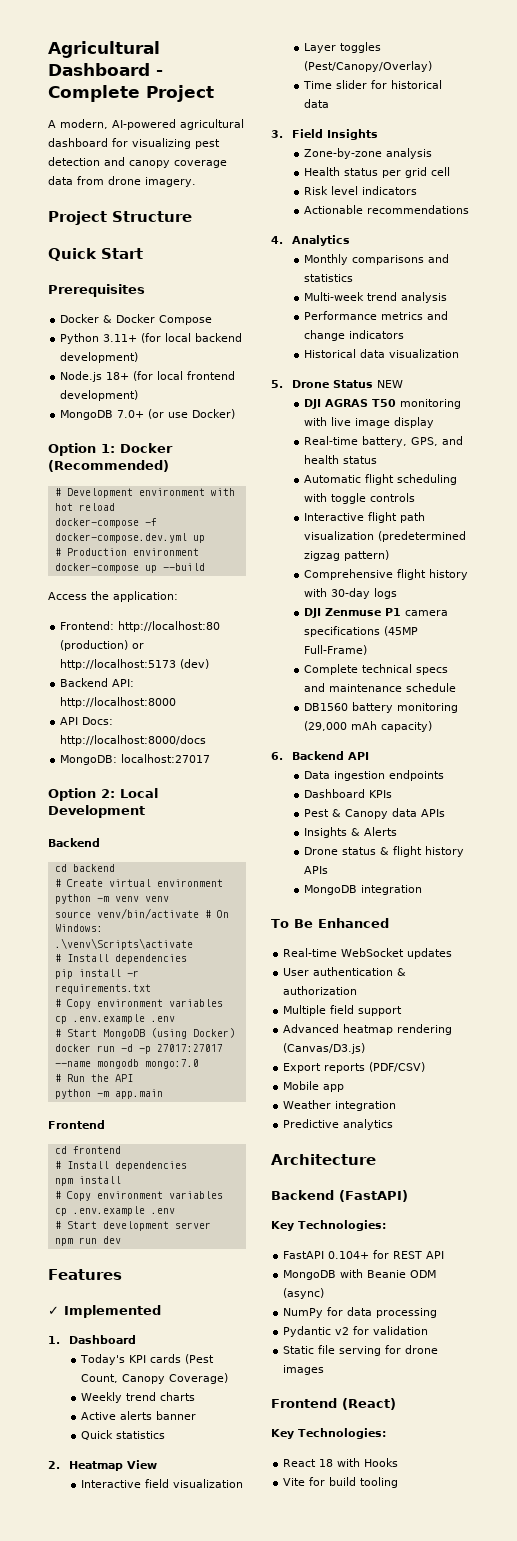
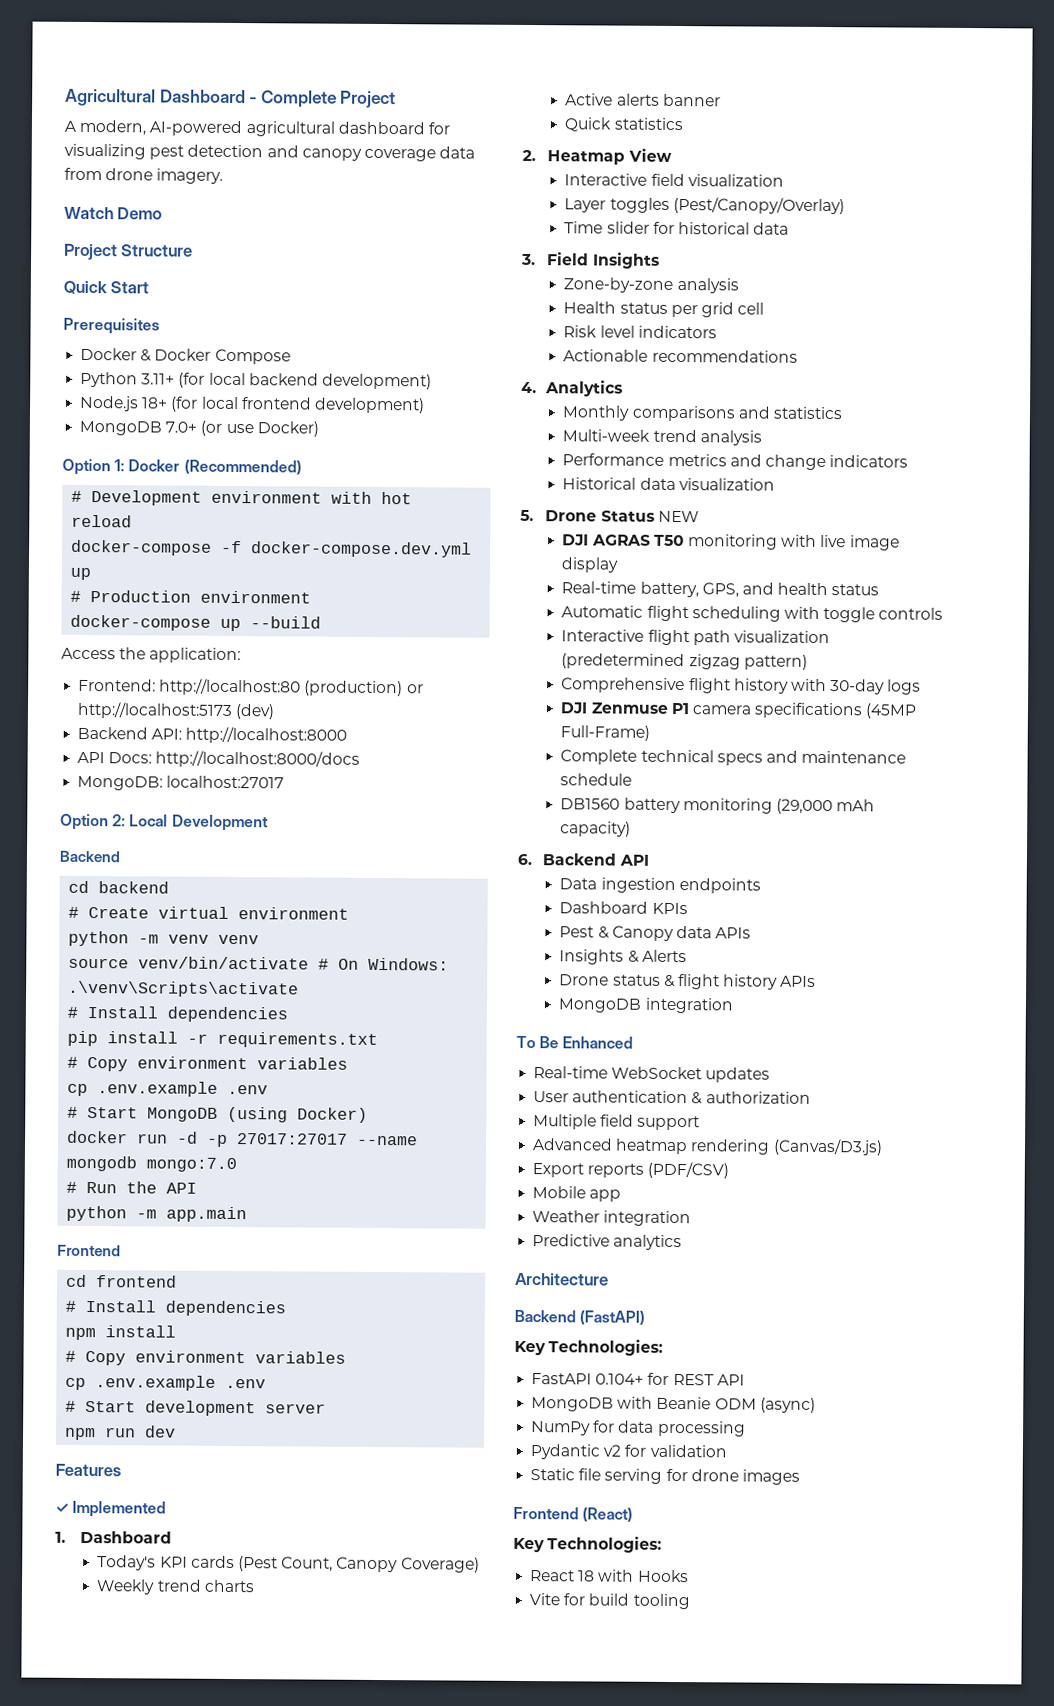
(196, 182) none -> [64,206,163,220] // Watch Demo

